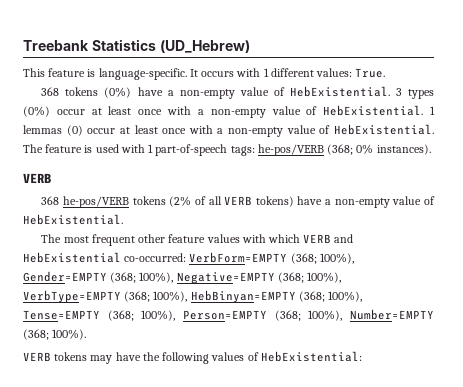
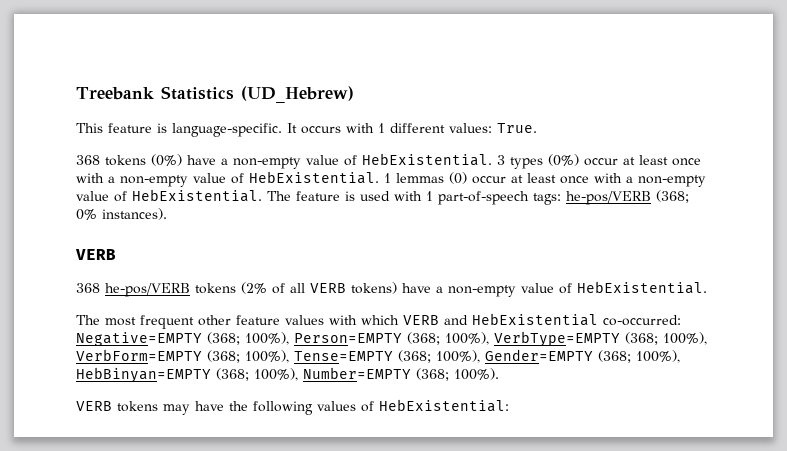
[189,252,354,264] [23,271,342,284] [23,290,363,303] [23,310,267,321] VerbForm=EMPTY (368; 100%), Gender=EMPTY (368; 100%), Negative=EMPTY (368; 100%), VerbType=EMPTY (368; 100%), HebBinyan=EMPTY (368; 100%), Tense=EMPTY (368; 100%), Person=EMPTY -> [76,331,707,347] [76,349,680,363] [76,367,211,383] Negative=EMPTY (368; 100%), Person=EMPTY (368; 100%), VerbType=EMPTY (368; 100%), VerbForm=EMPTY (368; 100%), Tense=EMPTY (368; 100%), Gender=EMPTY (368; 100%), HebBinyan=EMPTY

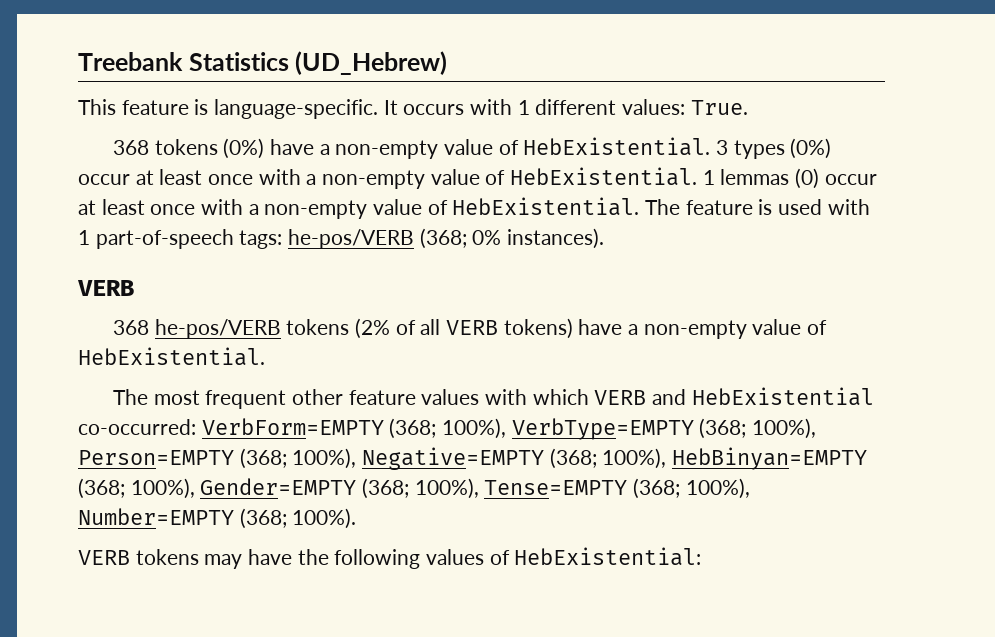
[76,332,202,346] Negative=EMPTY -> [201,418,694,440] VerbForm=EMPTY (368; 100%), VerbType=EMPTY
[494,331,707,347] [76,349,393,363] VerbType=EMPTY (368; 100%), VerbForm=EMPTY (368; 100%), Tense=EMPTY -> [362,447,868,470] Negative=EMPTY (368; 100%), HebBinyan=EMPTY
[76,367,211,383] HebBinyan=EMPTY -> [484,480,628,495] Tense=EMPTY

